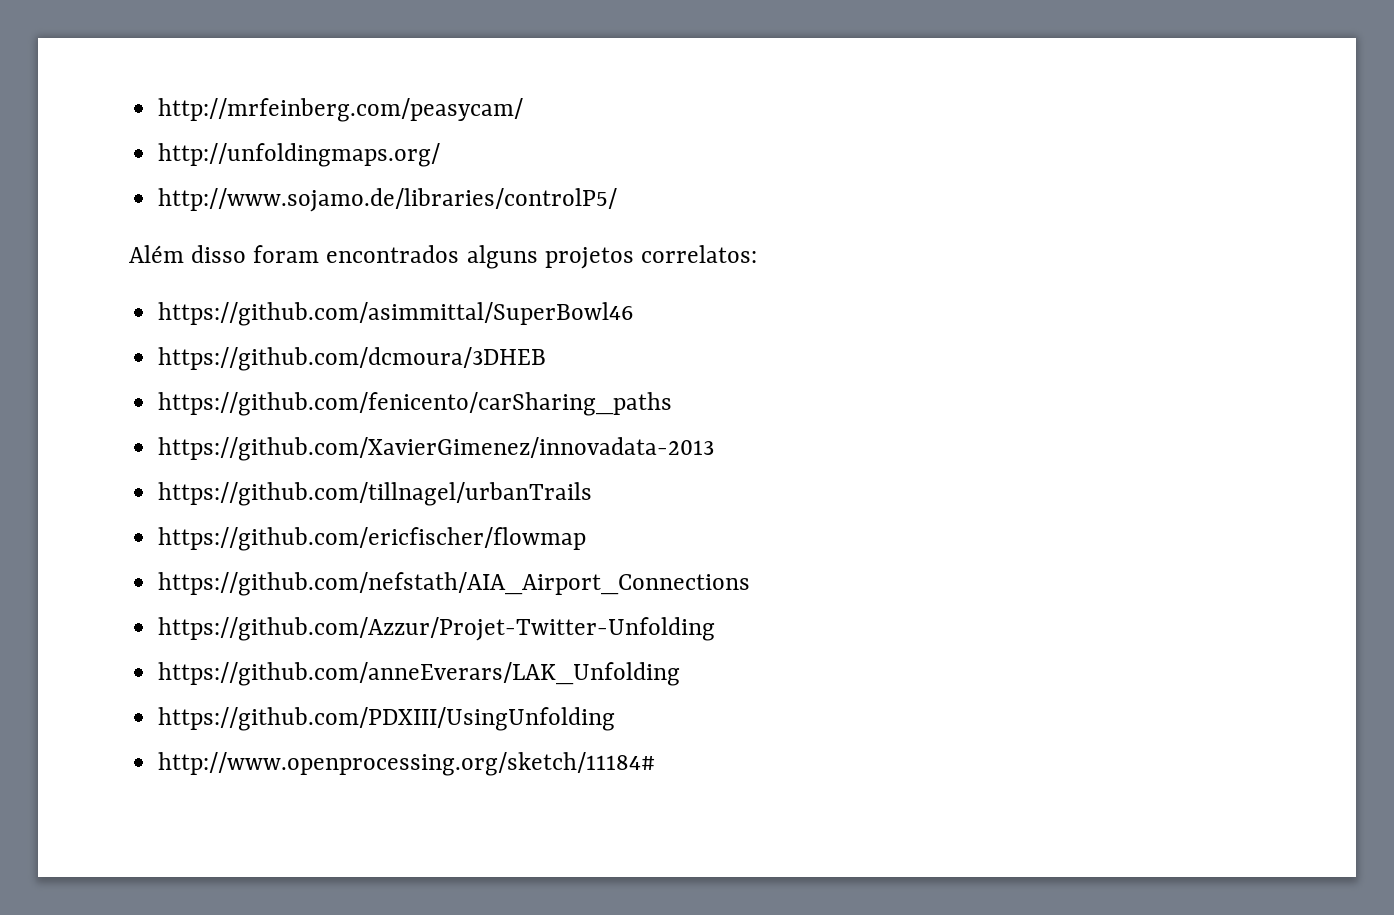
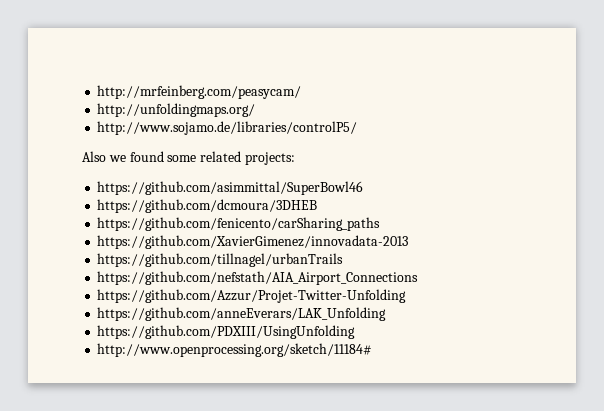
[129,245,757,269] Além disso foram encontrados alguns projetos correlatos: -> [82,151,295,165] Also we found some related projects:
[158,527,587,551] // https://github.com/ericfischer/flowmap -> (344, 260) none

